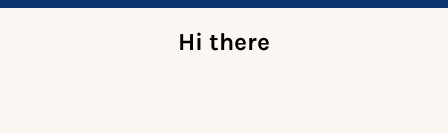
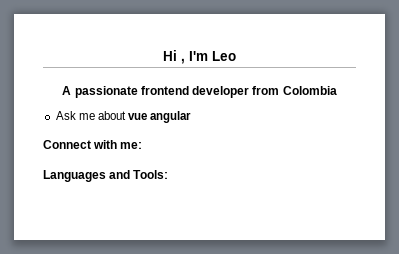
[209,33,271,51] there -> [181,51,236,64] [62,86,337,98] [55,111,192,123] [43,140,143,149] [43,170,169,182] , I'm Leo // A passionate frontend developer from Colombia // Ask me about vue angular // Connect with me: // Languages and Tools:

